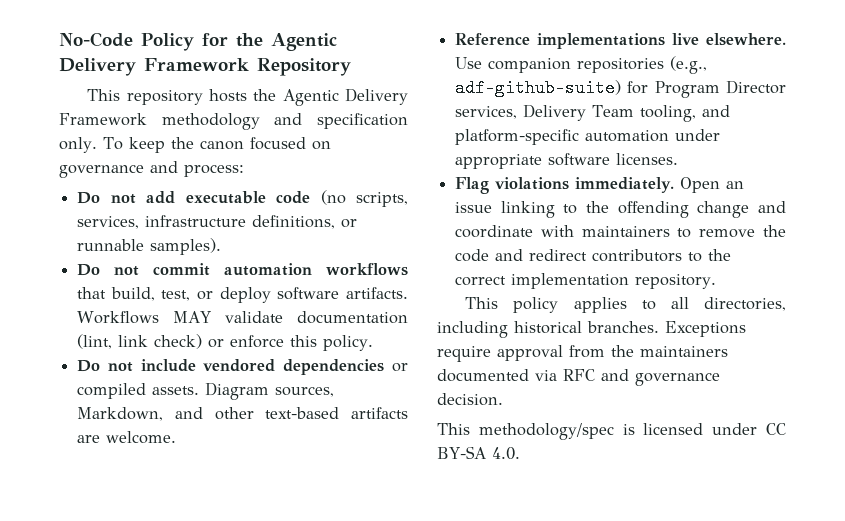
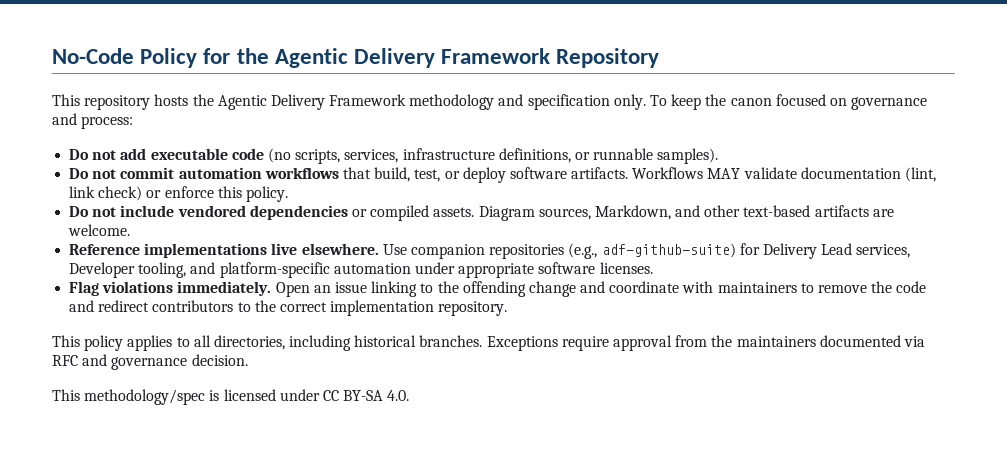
[654,80,786,98] [455,104,635,121] Program Director services, Delivery Team -> [762,243,911,259] [69,262,136,278] Delivery Lead services, Developer

